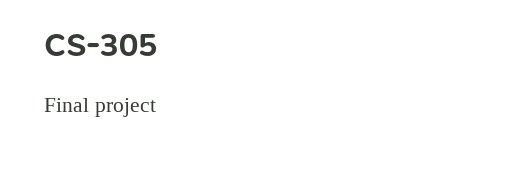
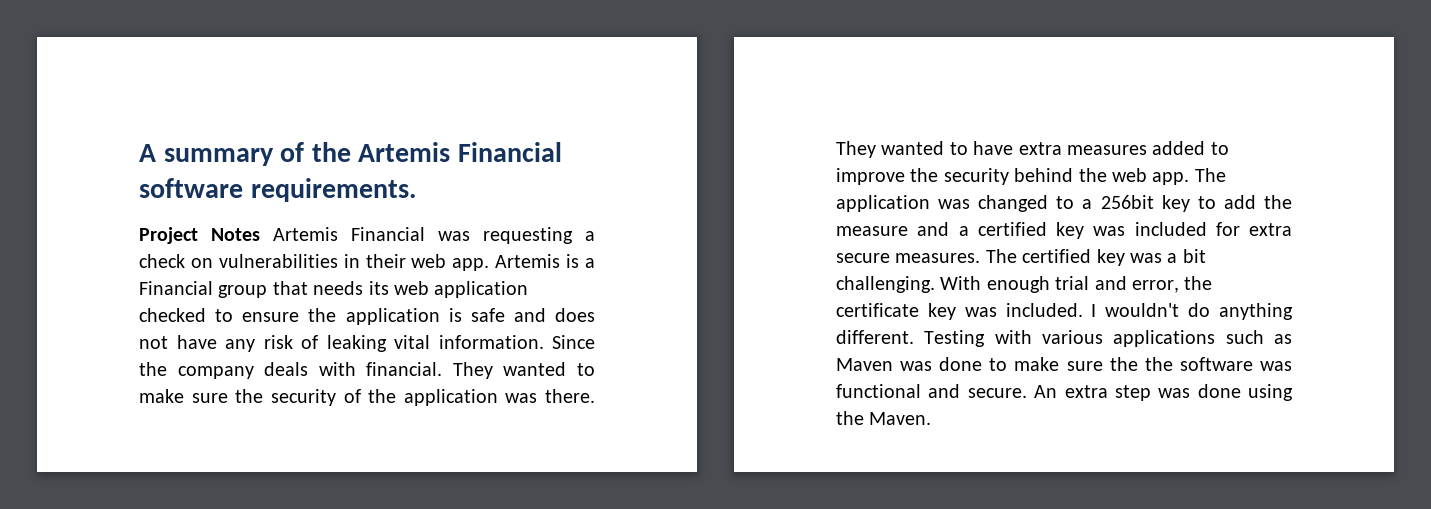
[44,33,157,57] [44,98,156,117] CS-305 // Final project -> [139,142,562,166] [139,178,416,202] [139,227,595,244] [139,254,596,271] [139,281,529,298] [139,308,595,325] [139,335,595,352] [139,362,595,379] [139,389,595,406] [836,141,1229,158] [836,168,1226,185] [836,195,1292,212] [836,222,1292,239] [836,249,1206,266] [836,276,1213,293] [836,303,1293,320] [836,330,1292,347] [836,357,1292,371] [836,384,1293,401] [836,411,932,425] A summary of the Artemis Financial software requirements. // Project Notes Artemis Financial was requesting a check on vulnerabilities in their web app. Artemis is a Financial group that needs its web application checked to ensure the application is safe and does not have any risk of leaking vital information. Since the company deals with financial. They wanted to make sure the security of the application was there. They wanted to have extra measures added to improve the security behind the web app. The application was changed to a 256bit key to add the measure and a certified key was included for extra secure measures. The certified key was a bit challenging. With enough trial and error, the certificate key was included. I wouldn't do anything different. Testing with various applications such as Maven was done to make sure the the software was functional and secure. An extra step was done using the Maven.

